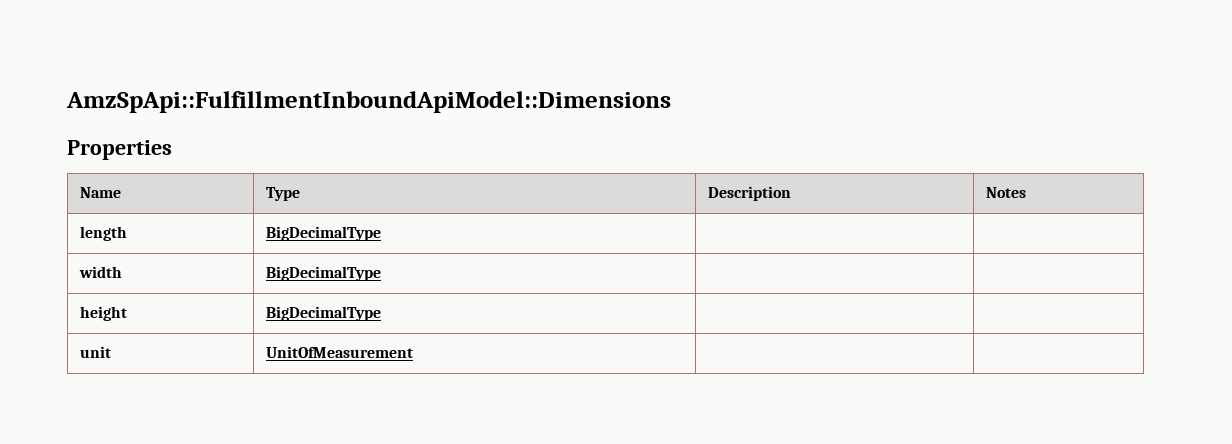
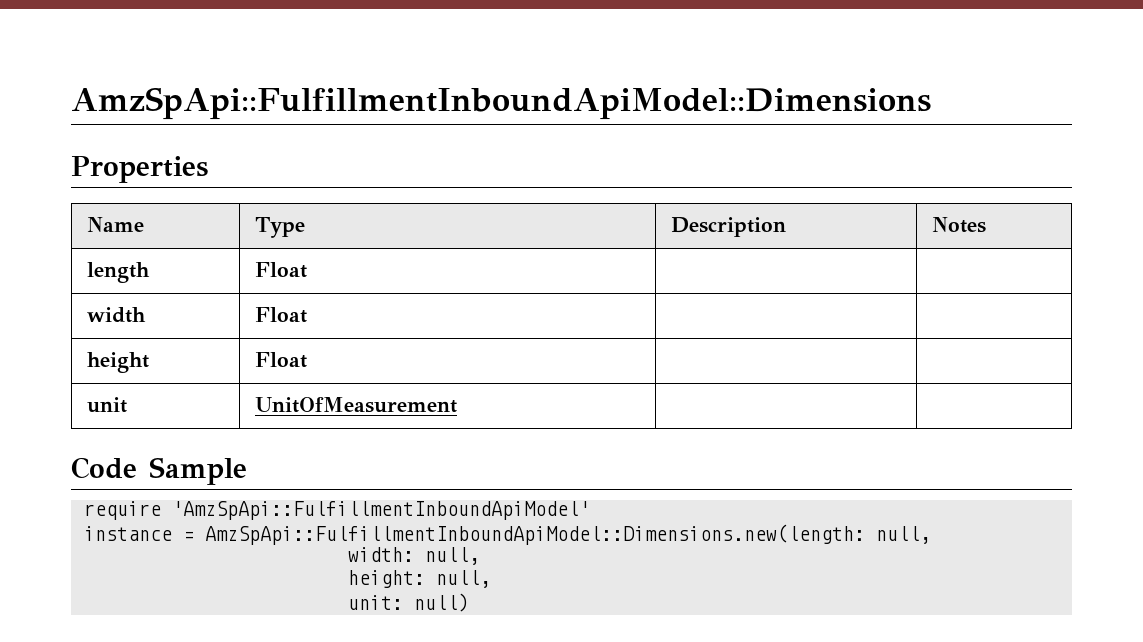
[265,226,381,241] BigDecimalType -> [255,262,308,278] Float
[265,266,381,281] BigDecimalType -> [255,307,308,323] Float
[265,306,381,321] BigDecimalType -> [255,352,308,368] Float
(413, 352) none -> [71,457,247,485] [83,501,590,520] [83,524,931,545] [347,547,480,565] [347,570,491,588] [347,593,469,612] // Code Sample // require 'AmzSpApi::FulfillmentInboundApiModel' // instance = AmzSpApi::FulfillmentInboundApiModel::Dimensions.new(length: null, // width: null, // height: null, // unit: null)

